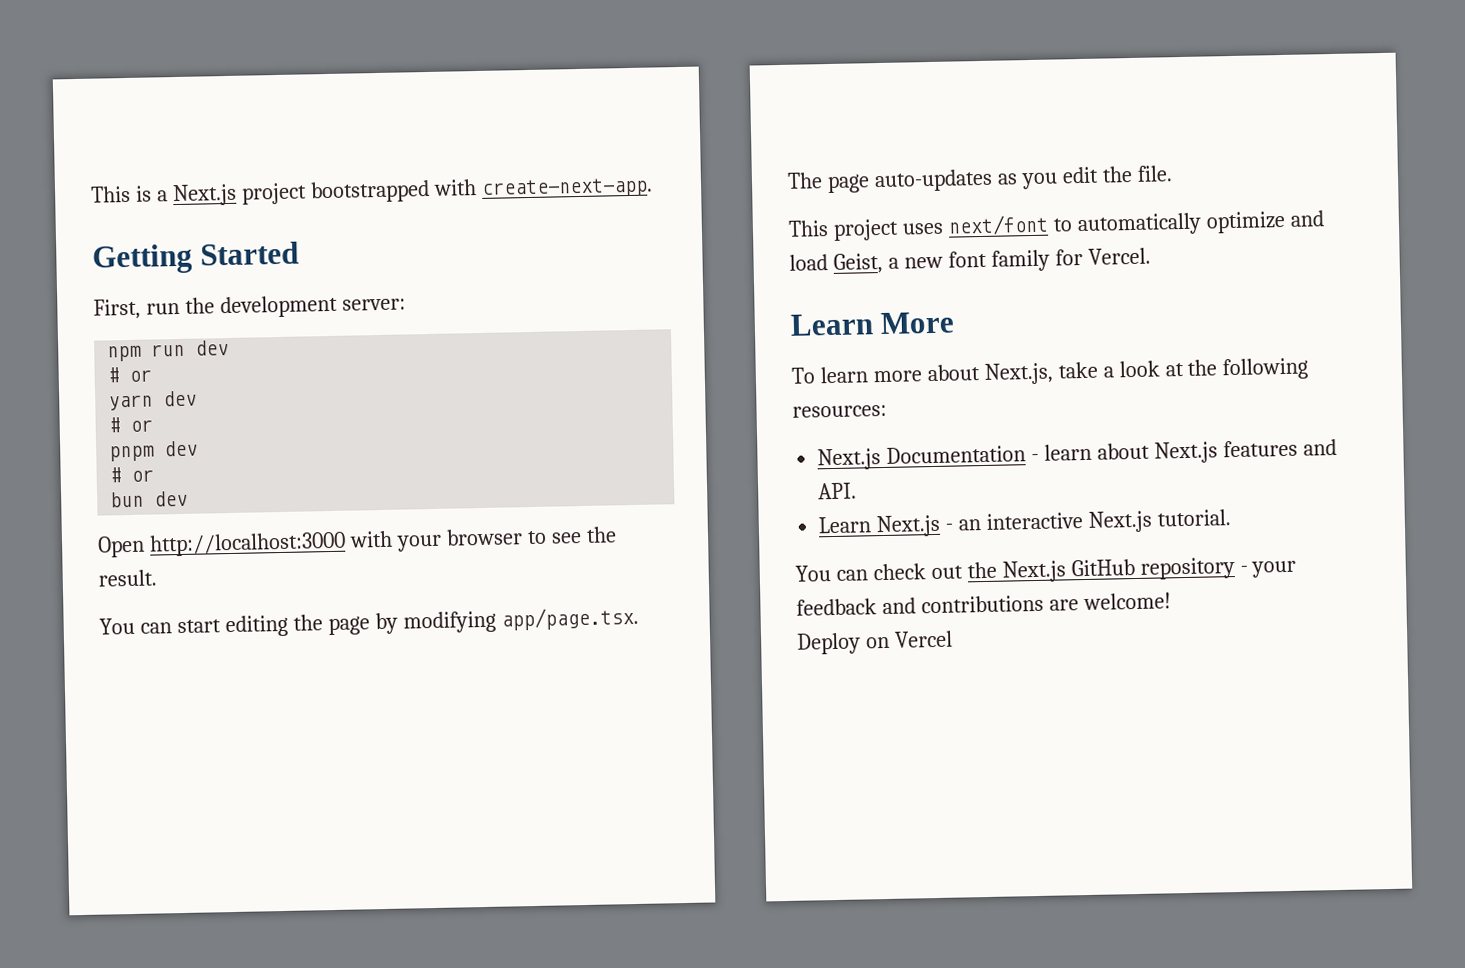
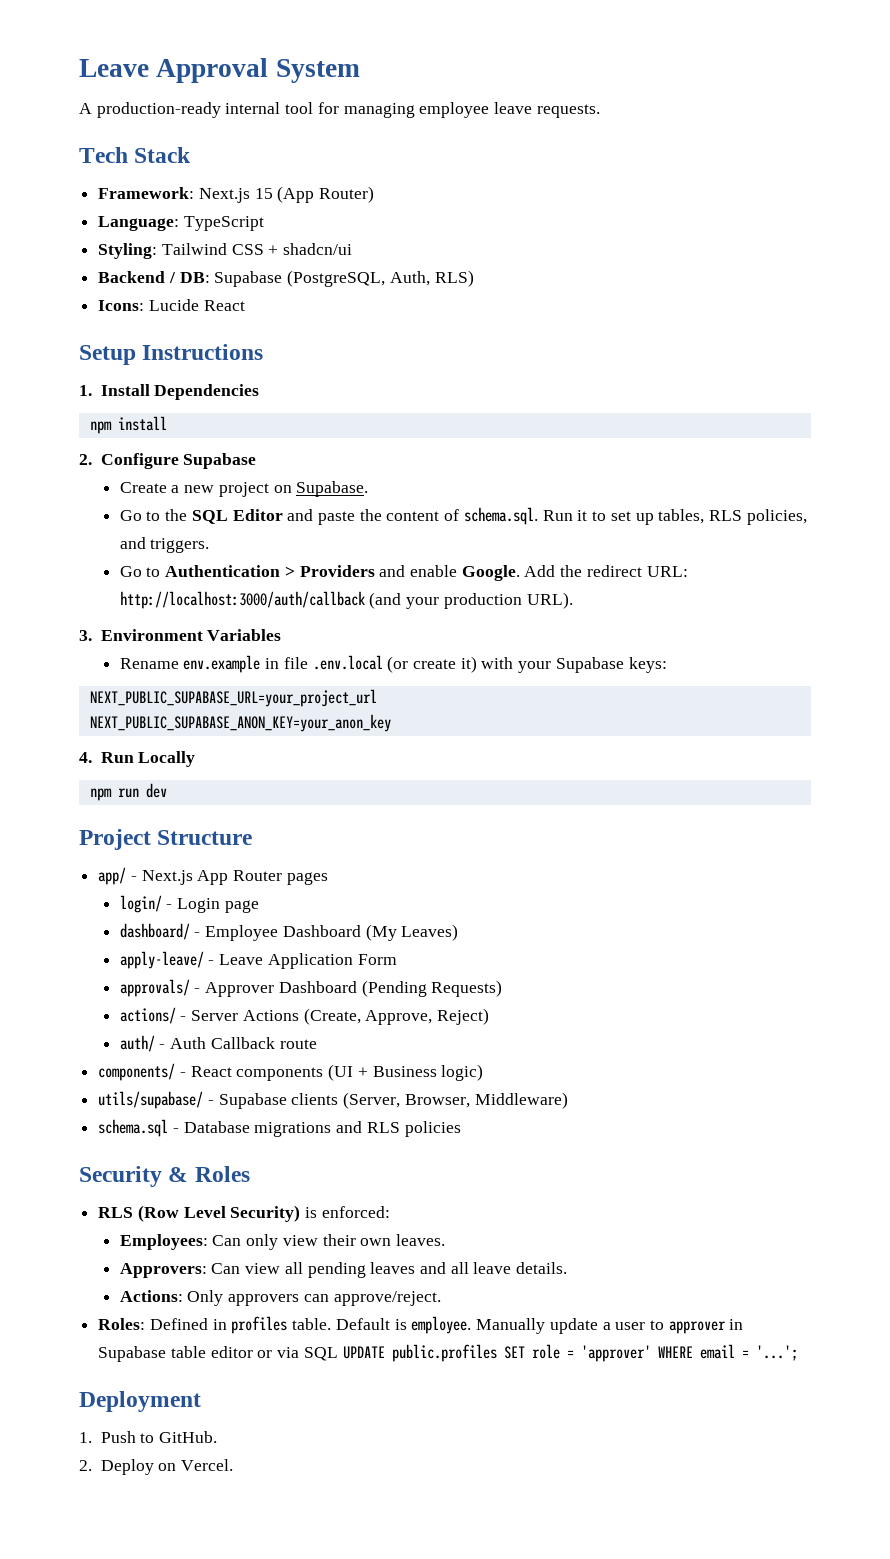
[90,177,653,207] [92,241,300,275] [93,294,406,320] [107,339,230,362] [107,367,153,383] [108,390,198,411] [108,417,154,433] [109,440,199,462] [109,467,155,483] [110,490,189,508] [97,526,617,558] [98,569,157,587] [99,606,639,638] [787,165,1173,194] [788,210,1324,241] [789,247,1151,274] [790,311,956,336] [791,357,1310,385] [792,404,887,418] [817,438,1337,471] [818,482,858,500] [818,509,1231,538] [795,557,1297,583] [796,592,1171,616] This is a Next.js project bootstrapped with create-next-app. // Getting Started // First, run the development server: // npm run dev // # or // yarn dev // # or // pnpm dev // # or // bun dev // Open http://localhost:3000 with your browser to see the result. // You can start editing the page by modifying app/page.tsx. The page auto-updates as you edit the file. // This project uses next/font to automatically optimize and load Geist, a new font family for Vercel. // Learn More // To learn more about Next.js, take a look at the following resources: // Next.js Documentation - learn about Next.js features and API. // Learn Next.js - an interactive Next.js tutorial. // You can check out the Next.js GitHub repository - your feedback and contributions are welcome! // -> [79,58,360,83] [79,102,600,118] [79,147,192,163] [98,186,375,203] [98,216,264,231] [98,243,353,259] [98,270,474,287] [98,299,245,311] [79,344,264,365] [79,384,260,400] [89,416,167,434] [79,453,257,469] [119,481,369,497] [119,507,807,525] [119,537,210,553] [119,565,688,581] [119,591,573,609] [79,629,282,641] [119,655,667,673] [89,689,377,707] [89,714,391,732] [79,751,196,767] [89,783,167,801] [79,829,253,850] [98,867,328,885] [119,895,259,913] [119,923,459,941] [119,951,397,969] [119,979,503,997] [119,1007,489,1025] [119,1035,317,1052] [98,1063,484,1081] [98,1091,568,1109] [98,1119,461,1137] [79,1166,250,1187] [98,1205,390,1222] [119,1234,445,1250] [119,1262,568,1278] [119,1290,441,1306] [98,1316,744,1334] [98,1344,798,1362] [79,1391,201,1412] [79,1431,218,1443] [79,1460,92,1471] Leave Approval System // A production-ready internal tool for managing employee leave requests. // Tech Stack // Framework: Next.js 15 (App Router) // Language: TypeScript // Styling: Tailwind CSS + shadcn/ui // Backend / DB: Supabase (PostgreSQL, Auth, RLS) // Icons: Lucide React // Setup Instructions // 1. Install Dependencies // npm install // 2. Configure Supabase // Create a new project on Supabase. // Go to the SQL Editor and paste the content of schema.sql. Run it to set up tables, RLS policies, and triggers. // Go to Authentication > Providers and enable Google. Add the redirect URL: http://localhost:3000/auth/callback (and your production URL). // 3. Environment Variables // Rename env.example in file .env.local (or create it) with your Supabase keys: // NEXT_PUBLIC_SUPABASE_URL=your_project_url // NEXT_PUBLIC_SUPABASE_ANON_KEY=your_anon_key // 4. Run Locally // npm run dev // Project Structure // app/ - Next.js App Router pages // login/ - Login page // dashboard/ - Employee Dashboard (My Leaves) // apply-leave/ - Leave Application Form // approvals/ - Approver Dashboard (Pending Requests) // actions/ - Server Actions (Create, Approve, Reject) // auth/ - Auth Callback route // components/ - React components (UI + Business logic) // utils/supabase/ - Supabase clients (Server, Browser, Middleware) // schema.sql - Database migrations and RLS policies // Security & Roles // RLS (Row Level Security) is enforced: // Employees: Can only view their own leaves. // Approvers: Can view all pending leaves and all leave details. // Actions: Only approvers can approve/reject. // Roles: Defined in profiles table. Default is employee. Manually update a user to approver in Supabase table editor or via SQL UPDATE public.profiles SET role = 'approver' WHERE email = '...'; // Deployment // 1. Push to GitHub. // 2.
[893,630,953,648] Vercel -> [181,1459,234,1471] Vercel.

